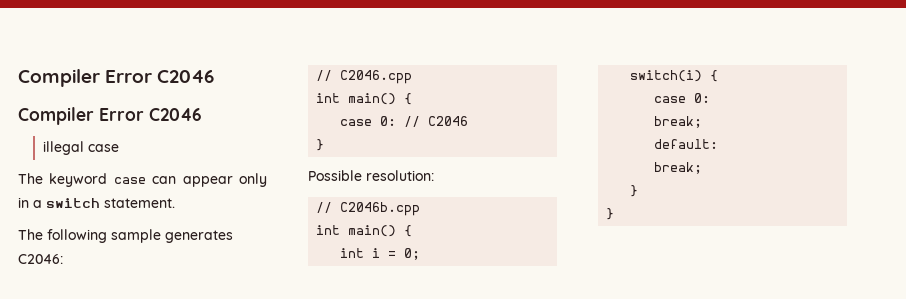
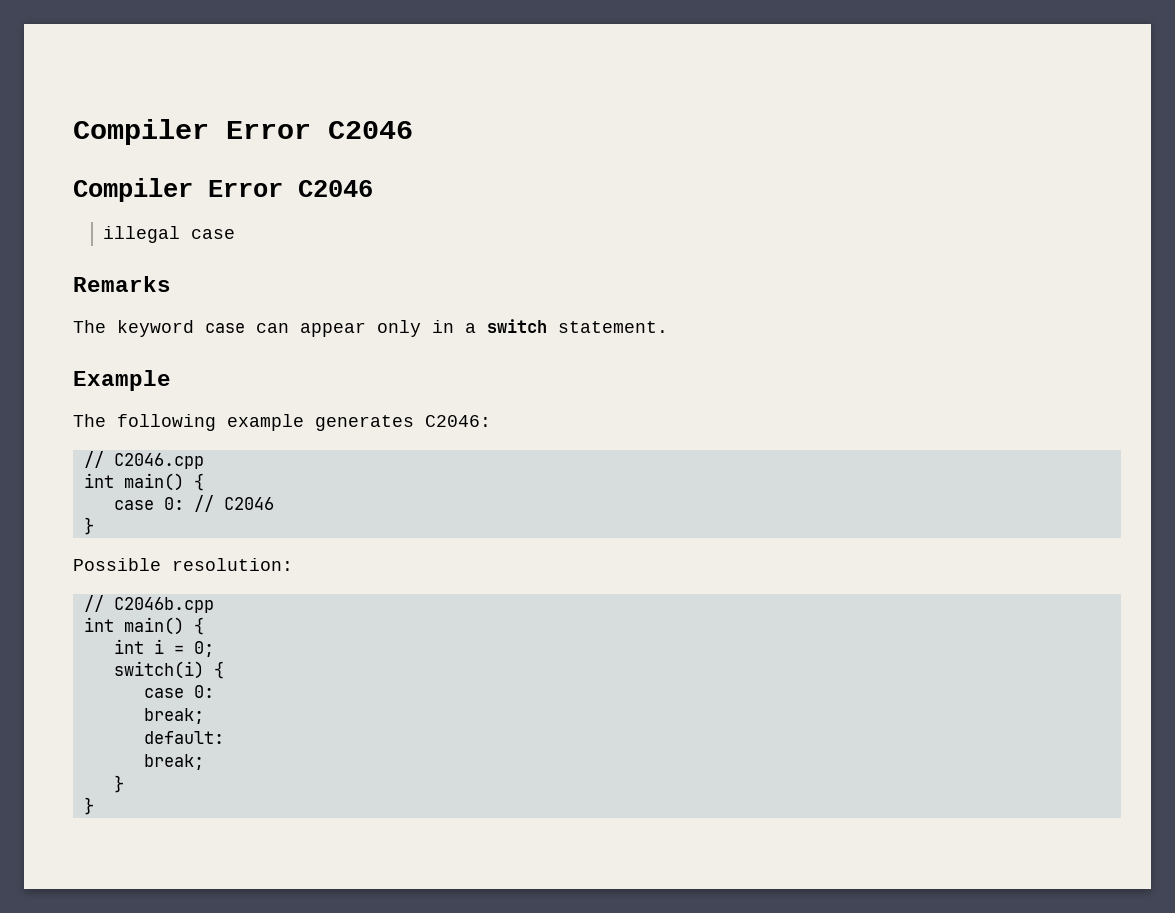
(119, 148) none -> [73,276,171,292] // Remarks
(175, 203) none -> [73,370,171,391] // Example
[111,229,161,243] sample -> [227,414,304,431] example

